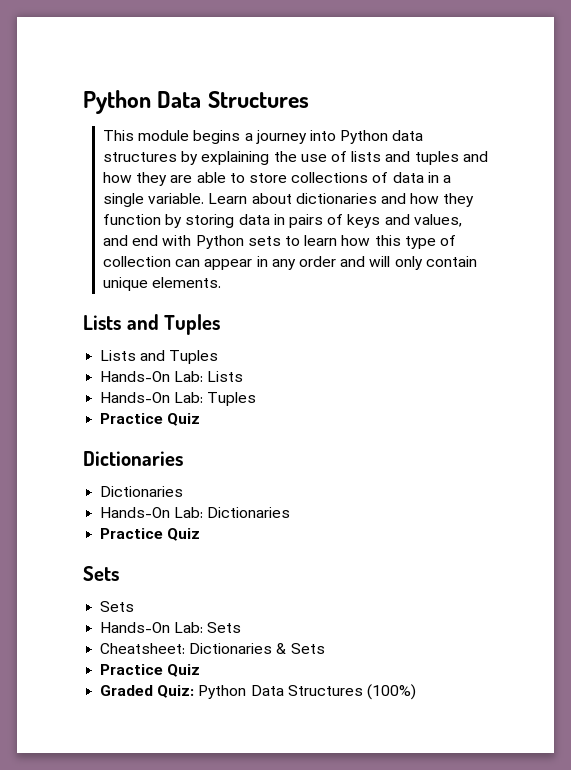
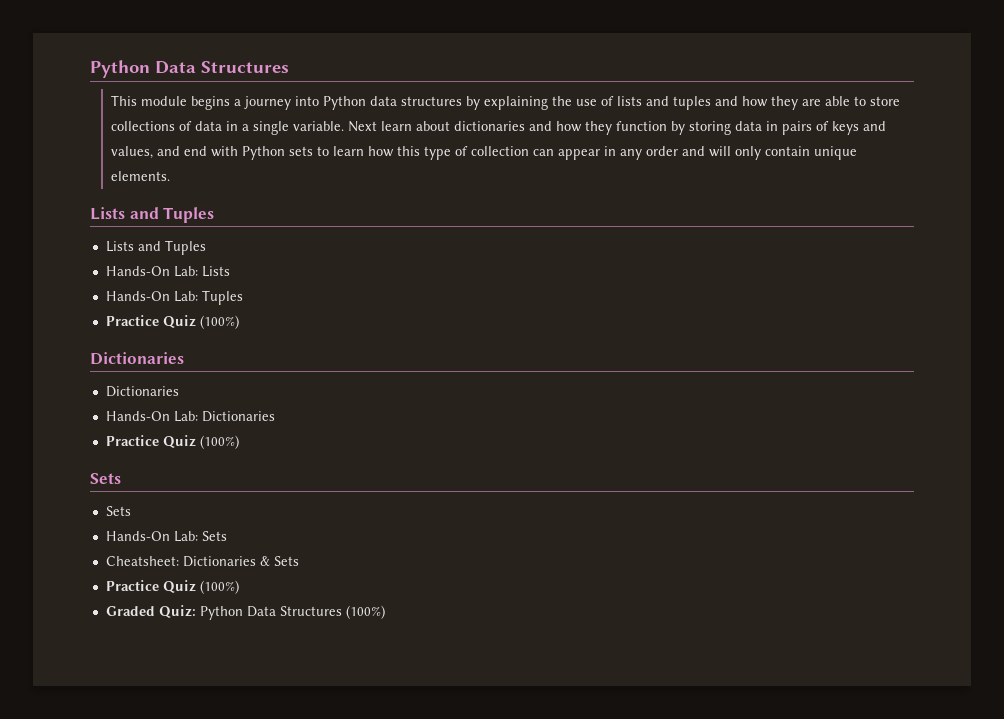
[208,193,248,204] Learn -> [348,121,413,132] Next learn
(201, 419) none -> [199,315,239,329] (100%)
(201, 534) none -> [199,435,239,449] (100%)
(201, 670) none -> [199,580,239,594] (100%)

